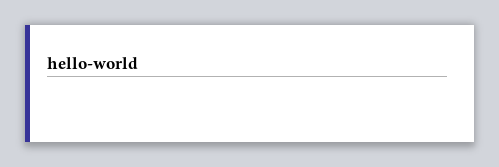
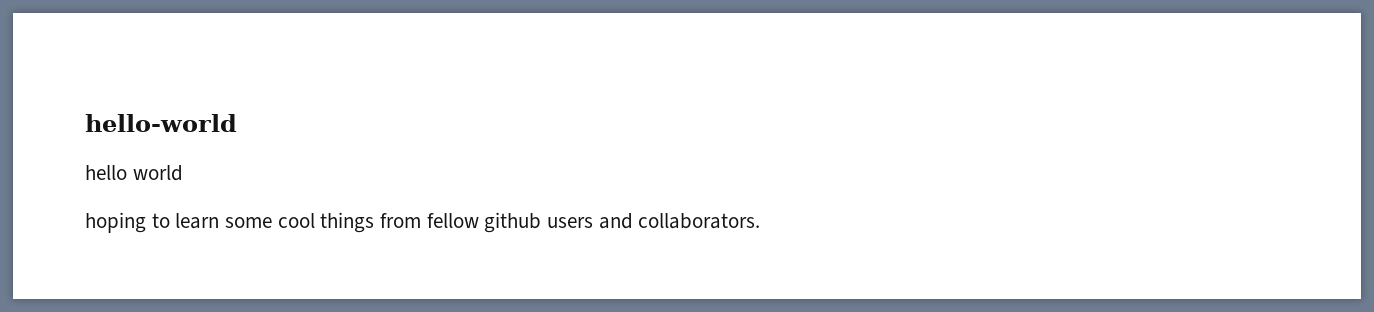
(138, 63) none -> [85,165,183,181] [85,212,761,233] // hello world // hoping to learn some cool things from fellow github users and collaborators.

